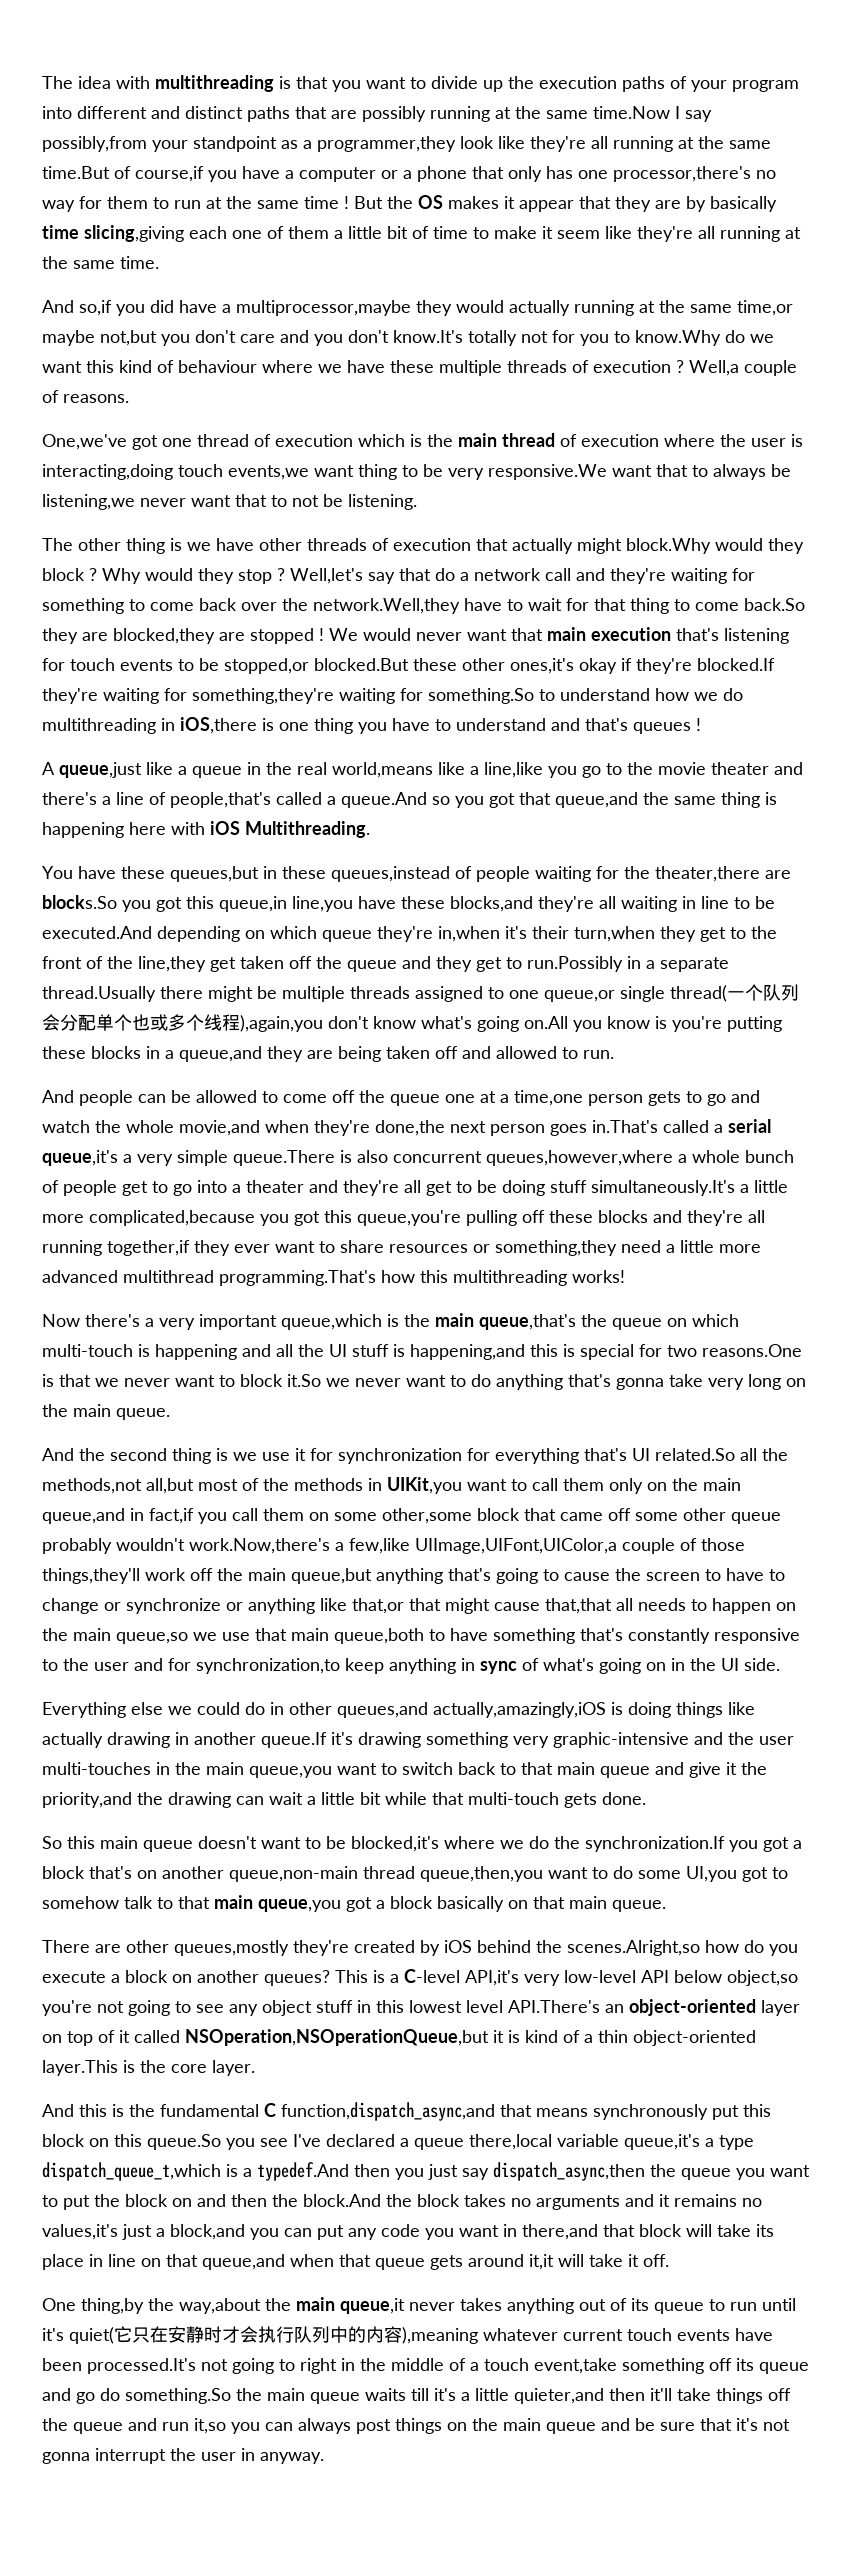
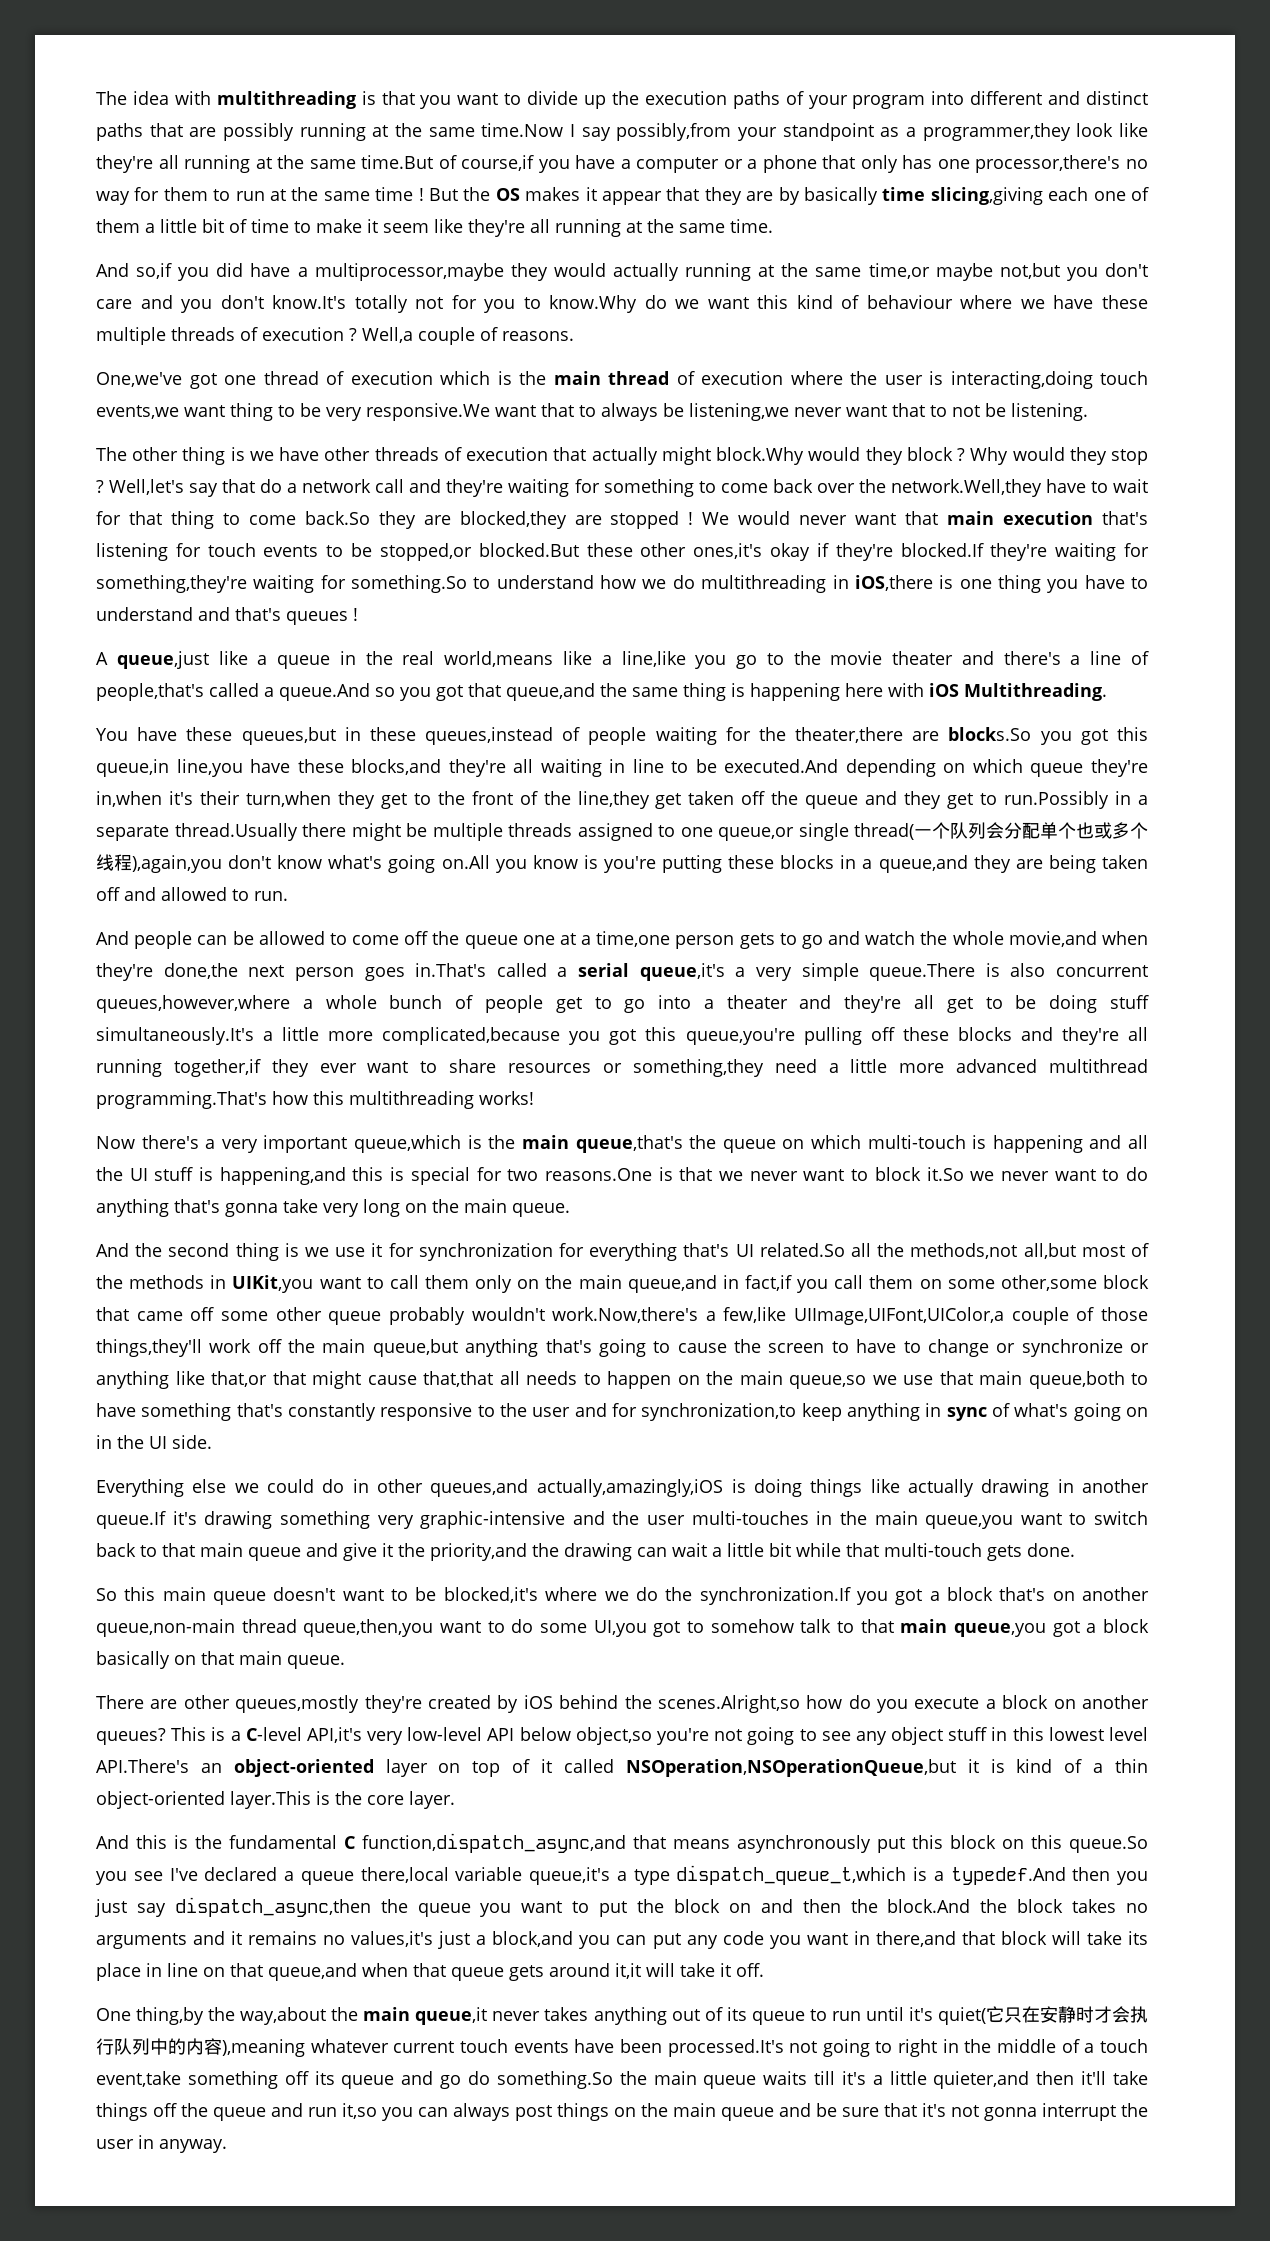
[593,2104,708,2120] synchronously -> [737,1835,871,1853] asynchronously

